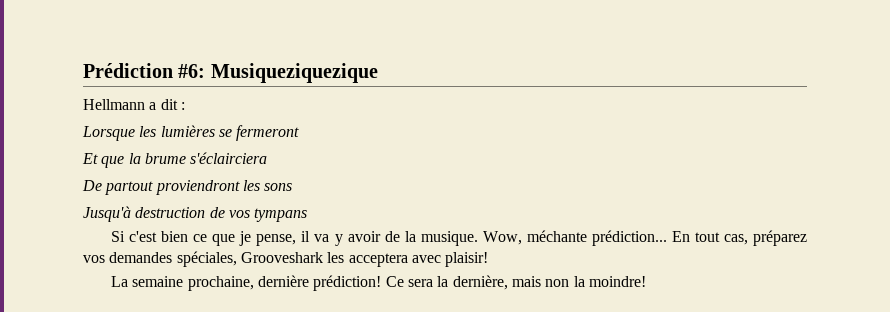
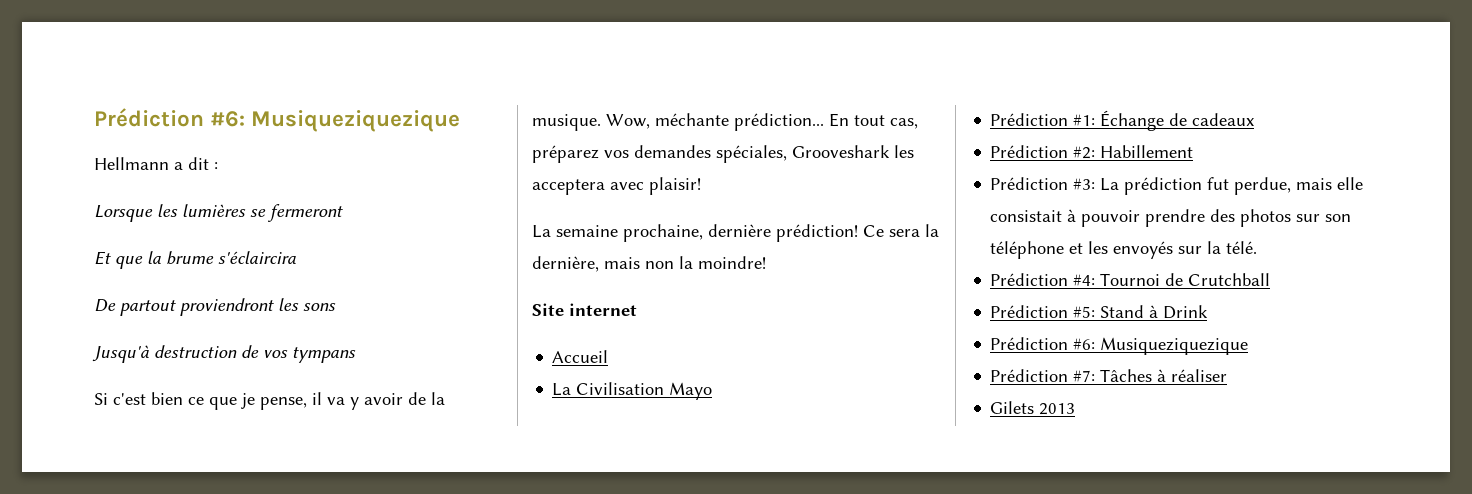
[190,152,268,164] s'éclairciera -> [218,251,296,264] s'éclaircira
(646, 281) none -> [532,303,637,316] [552,350,609,363] [552,382,713,400] [990,110,1255,131] [990,145,1194,159] [990,177,1364,195] [990,209,1352,227] [990,241,1258,259] [990,273,1271,286] [990,305,1209,319] [990,337,1249,355] [990,369,1228,382] [990,401,1076,415] // Site internet // Accueil // La Civilisation Mayo // Prédiction #1: Échange de cadeaux // Prédiction #2: Habillement // Prédiction #3: La prédiction fut perdue, mais elle consistait à pouvoir prendre des photos sur son téléphone et les envoyés sur la télé. // Prédiction #4: Tournoi de Crutchball // Prédiction #5: Stand à Drink // Prédiction #6: Musiqueziquezique // Prédiction #7: Tâches à réaliser // Gilets 2013

